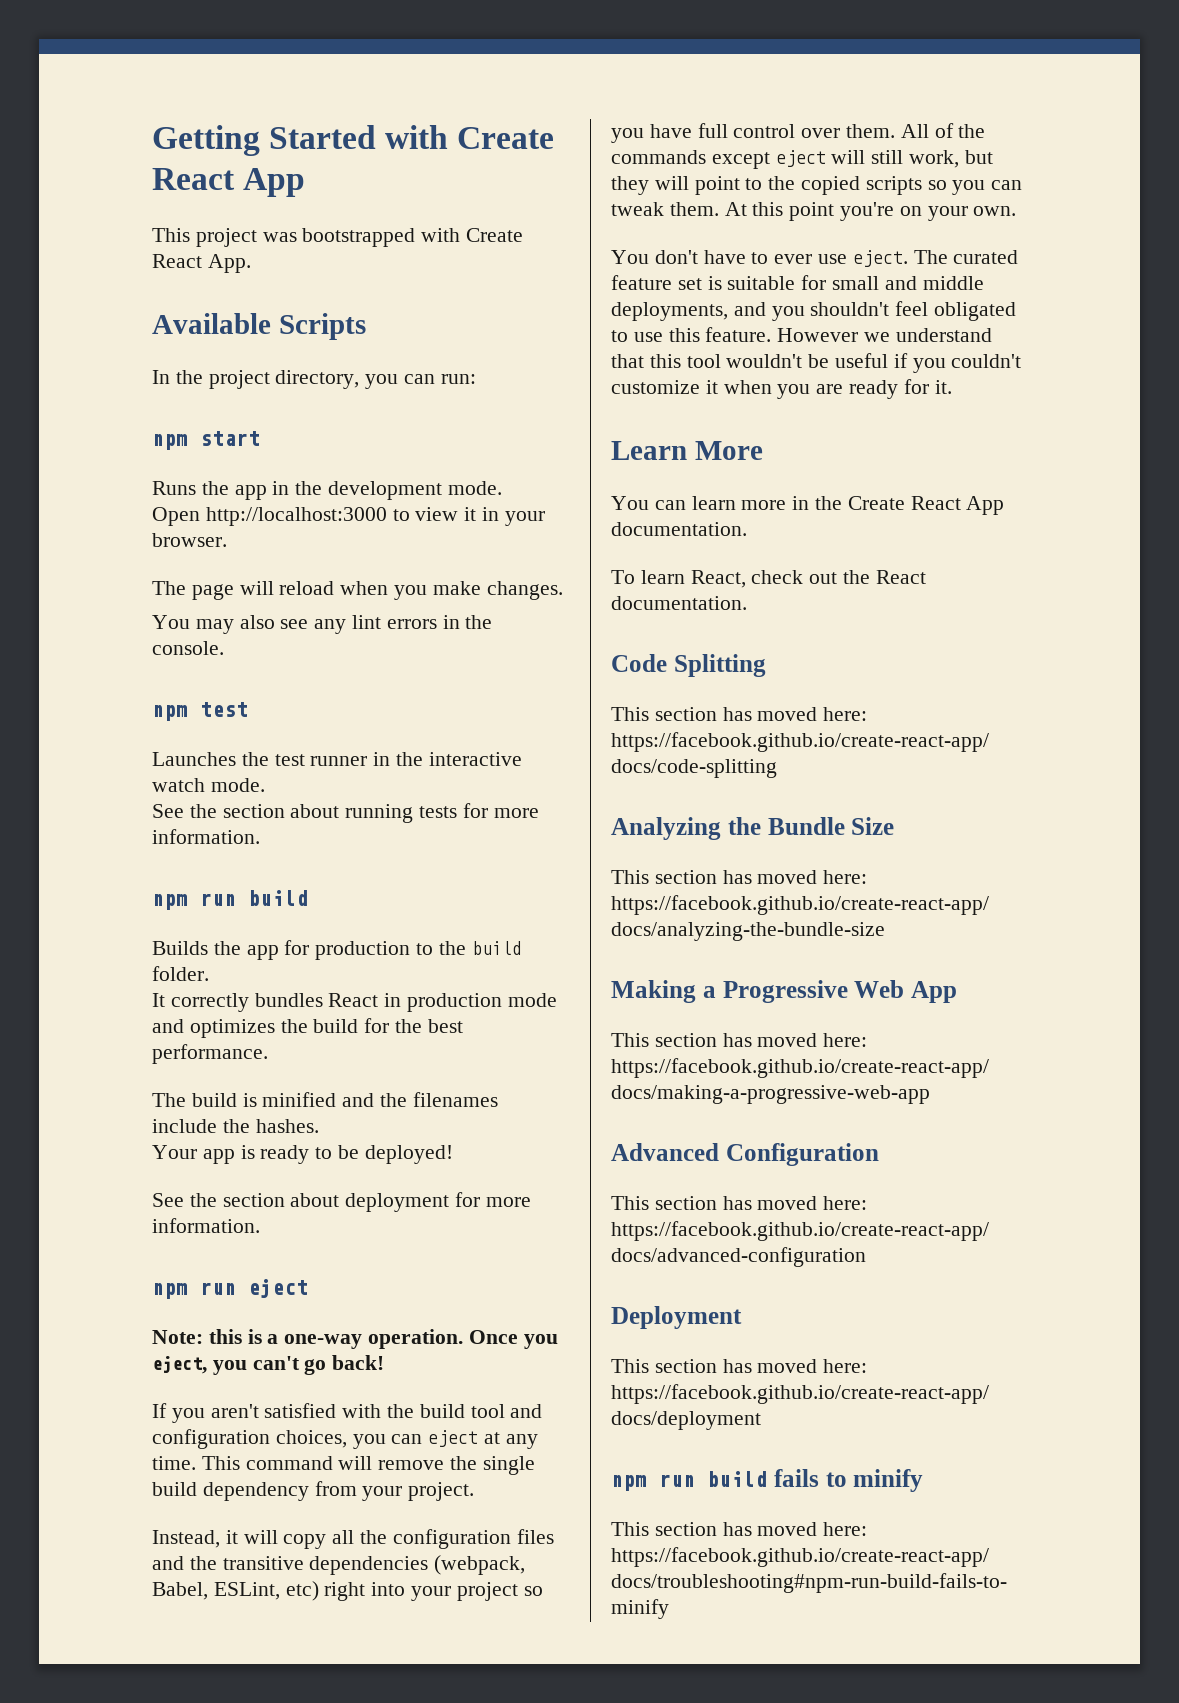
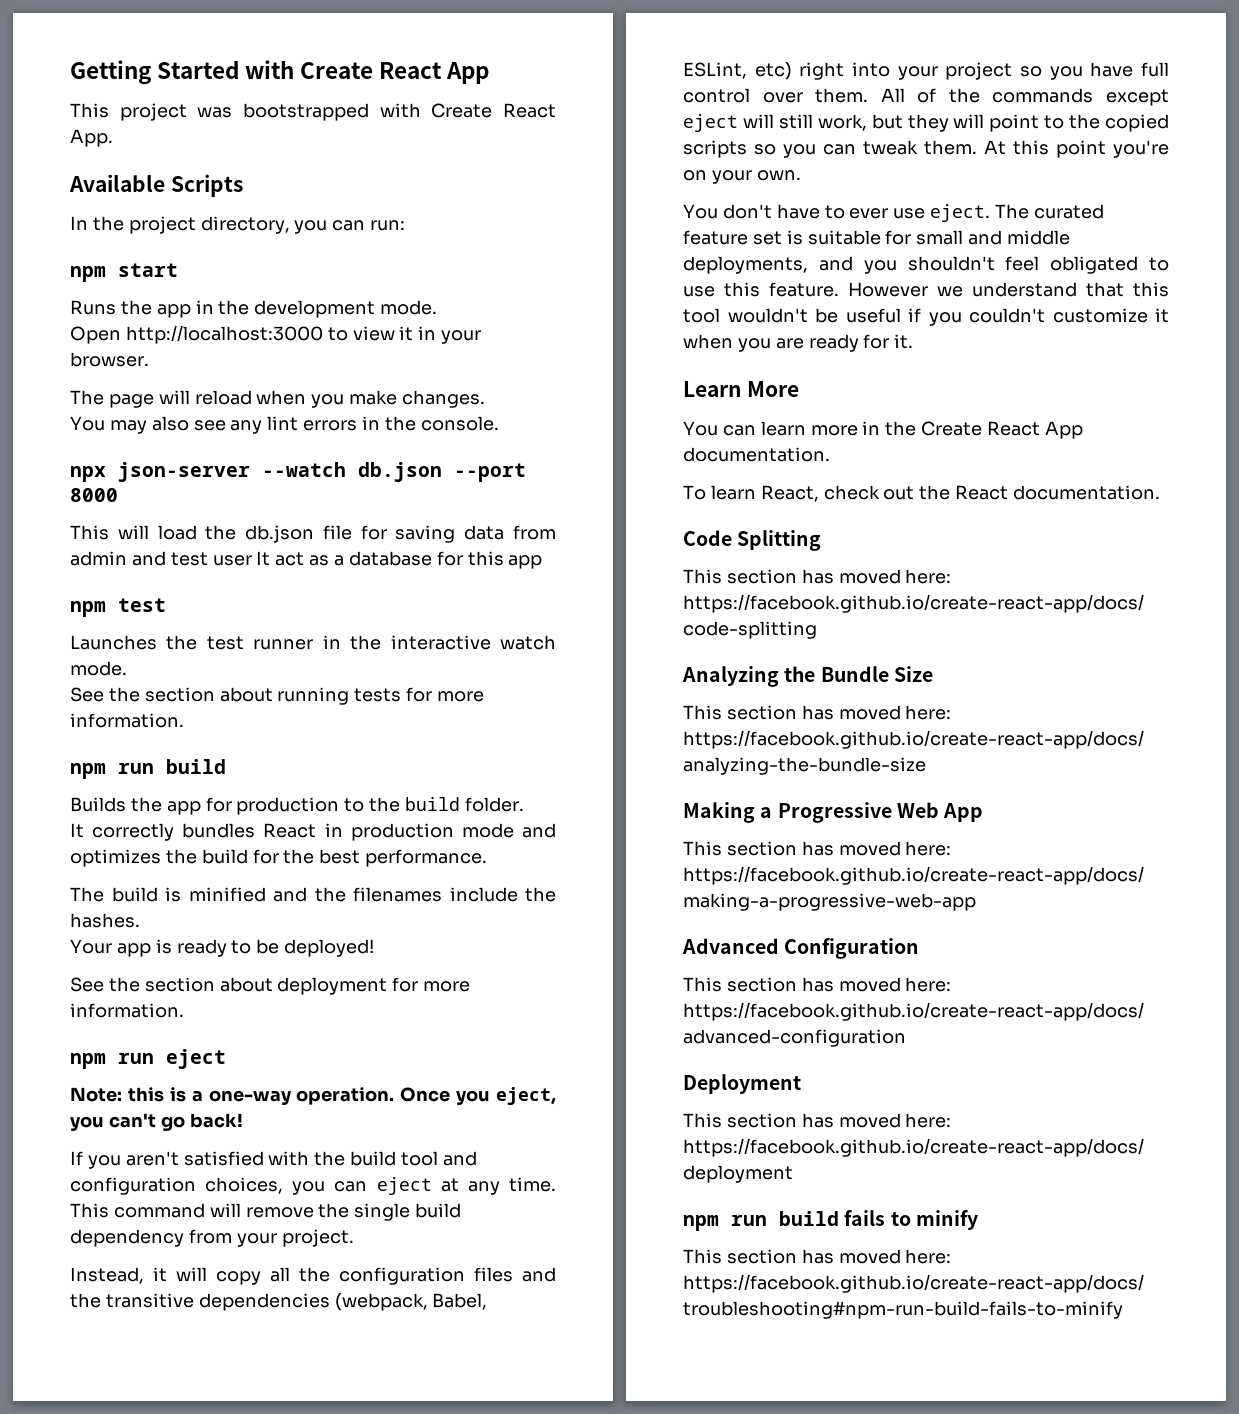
(224, 648) none -> [70,462,526,482] [70,488,118,502] [70,525,556,543] [70,551,543,569] // npx json-server --watch db.json --port 8000 // This will load the db.json file for saving data from admin and test user It act as a database for this app

